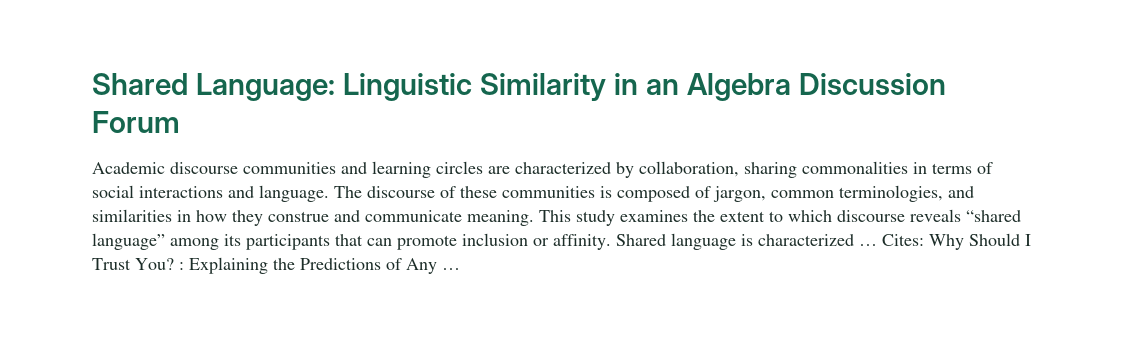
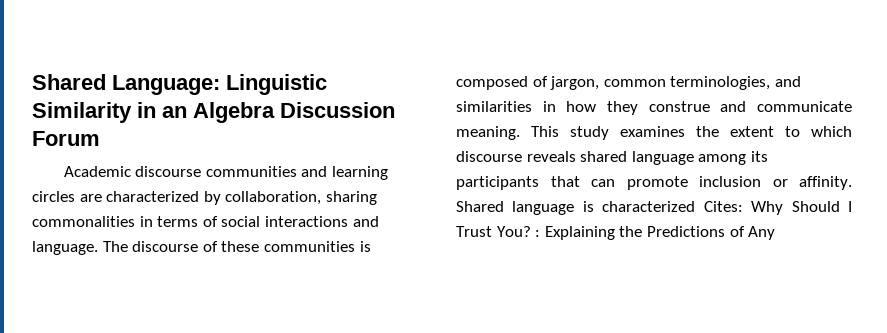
[966,210,1021,222] [92,233,165,250] “shared language” -> [580,151,694,165] shared language
[859,244,877,246] … -> (696, 206) none
[442,268,460,270] … -> (776, 233) none

